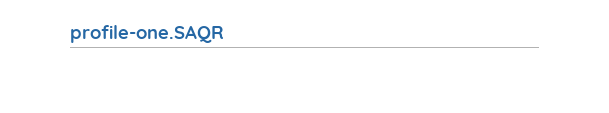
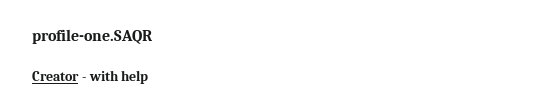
(224, 34) none -> [32,70,149,84] // Creator - with help

